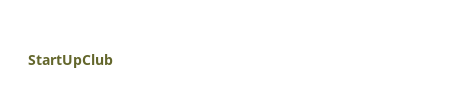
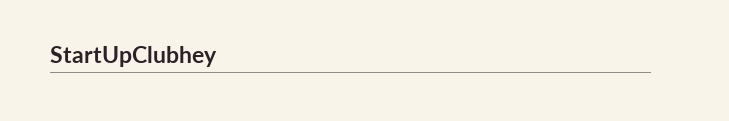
[28,54,113,68] StartUpClub -> [50,46,217,67] StartUpClubhey

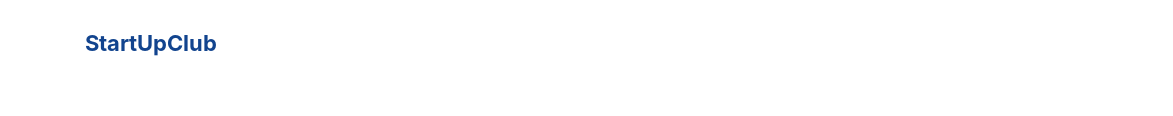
[50,46,217,67] StartUpClubhey -> [85,35,217,56] StartUpClub

